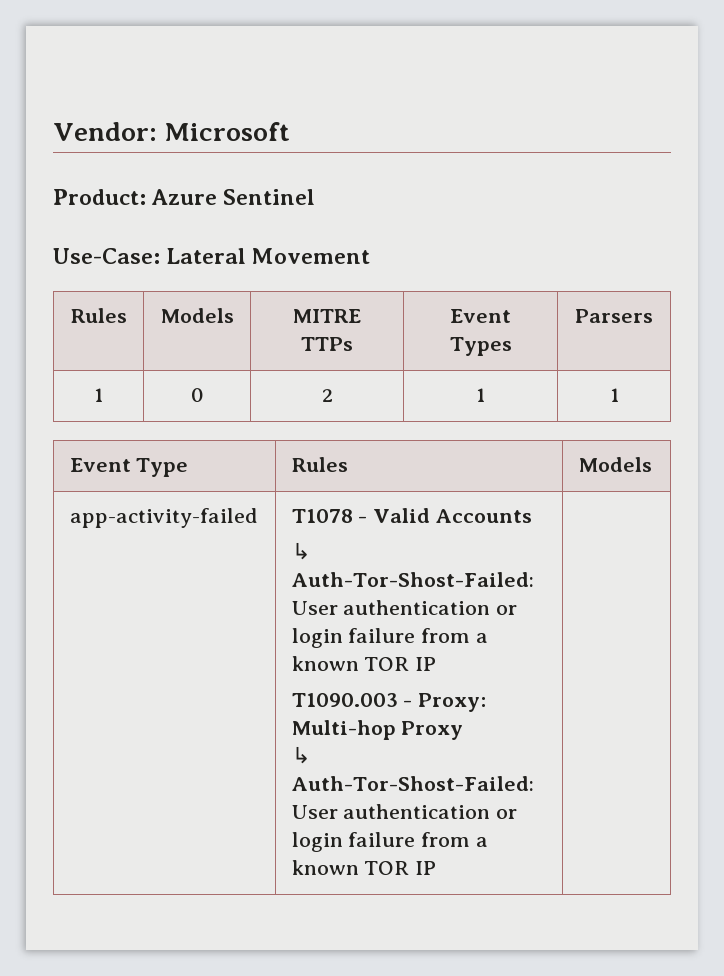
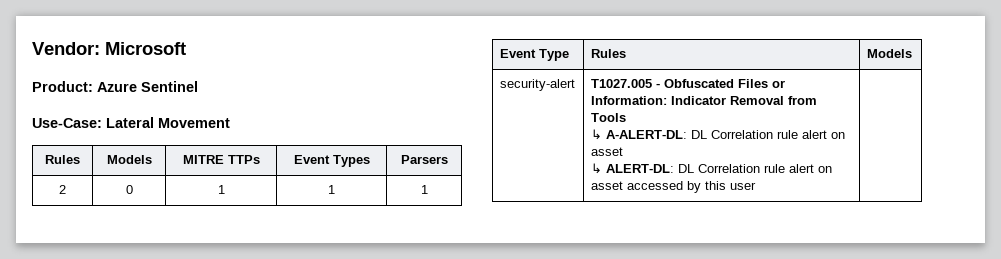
[94,388,103,402] 1 -> [59,185,66,194] 2
[321,389,333,402] 2 -> [217,185,225,194] 1
[69,508,258,528] [291,508,533,523] [291,542,310,560] [291,572,534,587] [291,600,518,615] [291,628,489,648] [291,656,437,671] [291,693,487,712] [291,720,464,740] [291,746,310,764] [291,776,534,791] [291,804,518,819] [291,832,489,852] [291,860,437,875] app-activity-failed | T1078 - Valid Accounts // ↳ Auth-Tor-Shost-Failed: User authentication or login failure from a known TOR IP // T1090.003 - Proxy: Multi-hop Proxy // ↳ Auth-Tor-Shost-Failed: User authentication or login failure from a known TOR IP -> [499,79,575,91] [590,79,785,88] [590,96,817,105] [590,113,626,122] [590,129,845,140] [590,147,623,156] [590,163,832,174] [590,181,756,193] security-alert | T1027.005 - Obfuscated Files or Information: Indicator Removal from Tools // ↳ A-ALERT-DL: DL Correlation rule alert on asset // ↳ ALERT-DL: DL Correlation rule alert on asset accessed by this user

